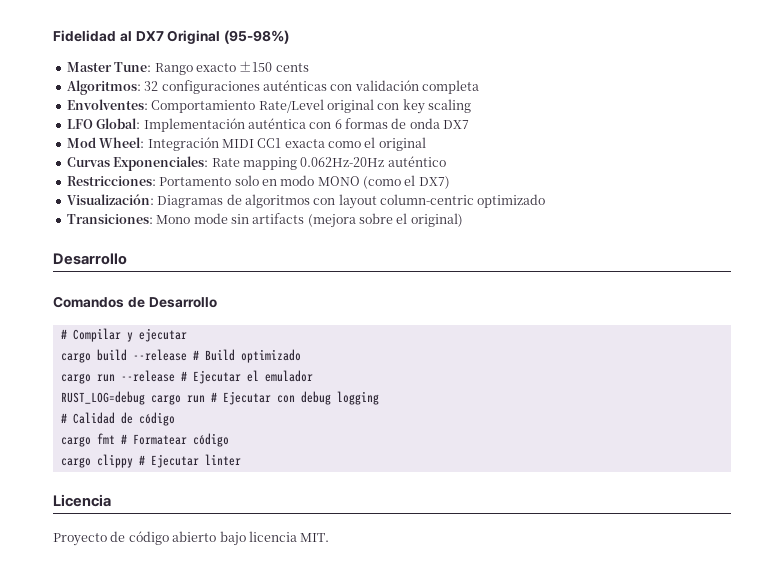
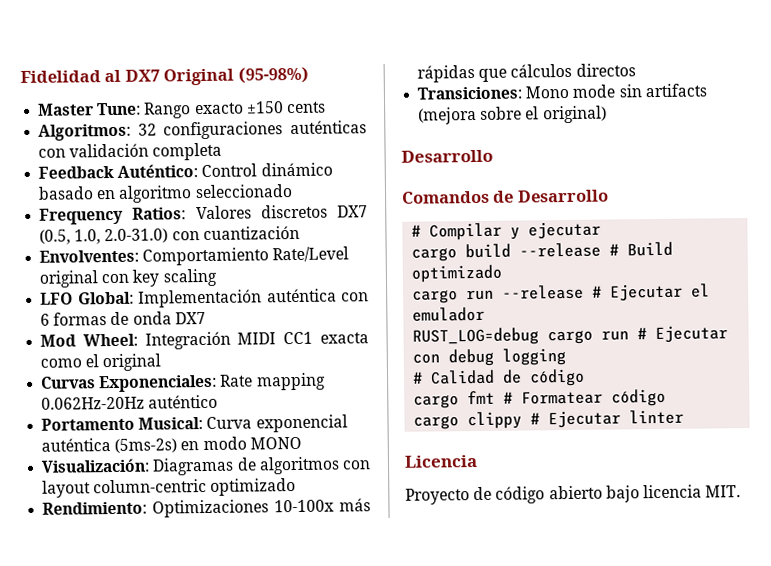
(479, 87) none -> [38,162,333,179] [38,184,293,203] [39,204,368,225] [39,225,300,245] // Feedback Auténtico: Control dinámico basado en algoritmo seleccionado // Frequency Ratios: Valores discretos DX7 (0.5, 1.0, 2.0-31.0) con cuantización
[66,175,259,186] Restricciones: Portamento solo -> [41,414,348,433] [41,438,178,453] Portamento Musical: Curva exponencial auténtica (5ms-2s)
[363,175,450,189] (como el DX7) -> (302, 443) none
(546, 201) none -> [42,498,371,518] [417,63,636,83] // Rendimiento: Optimizaciones 10-100x más rápidas que cálculos directos

